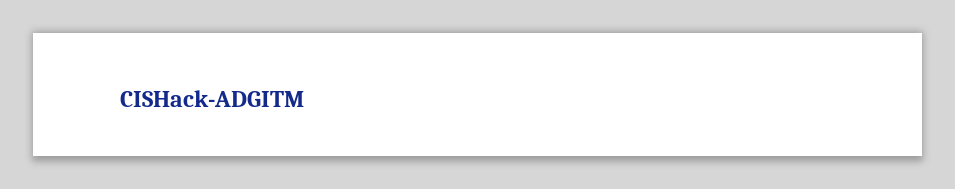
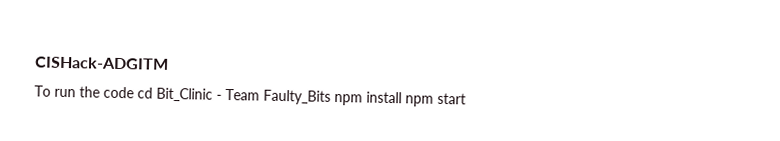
(304, 98) none -> [34,85,466,107] // To run the code cd Bit_Clinic - Team Faulty_Bits npm install npm start

